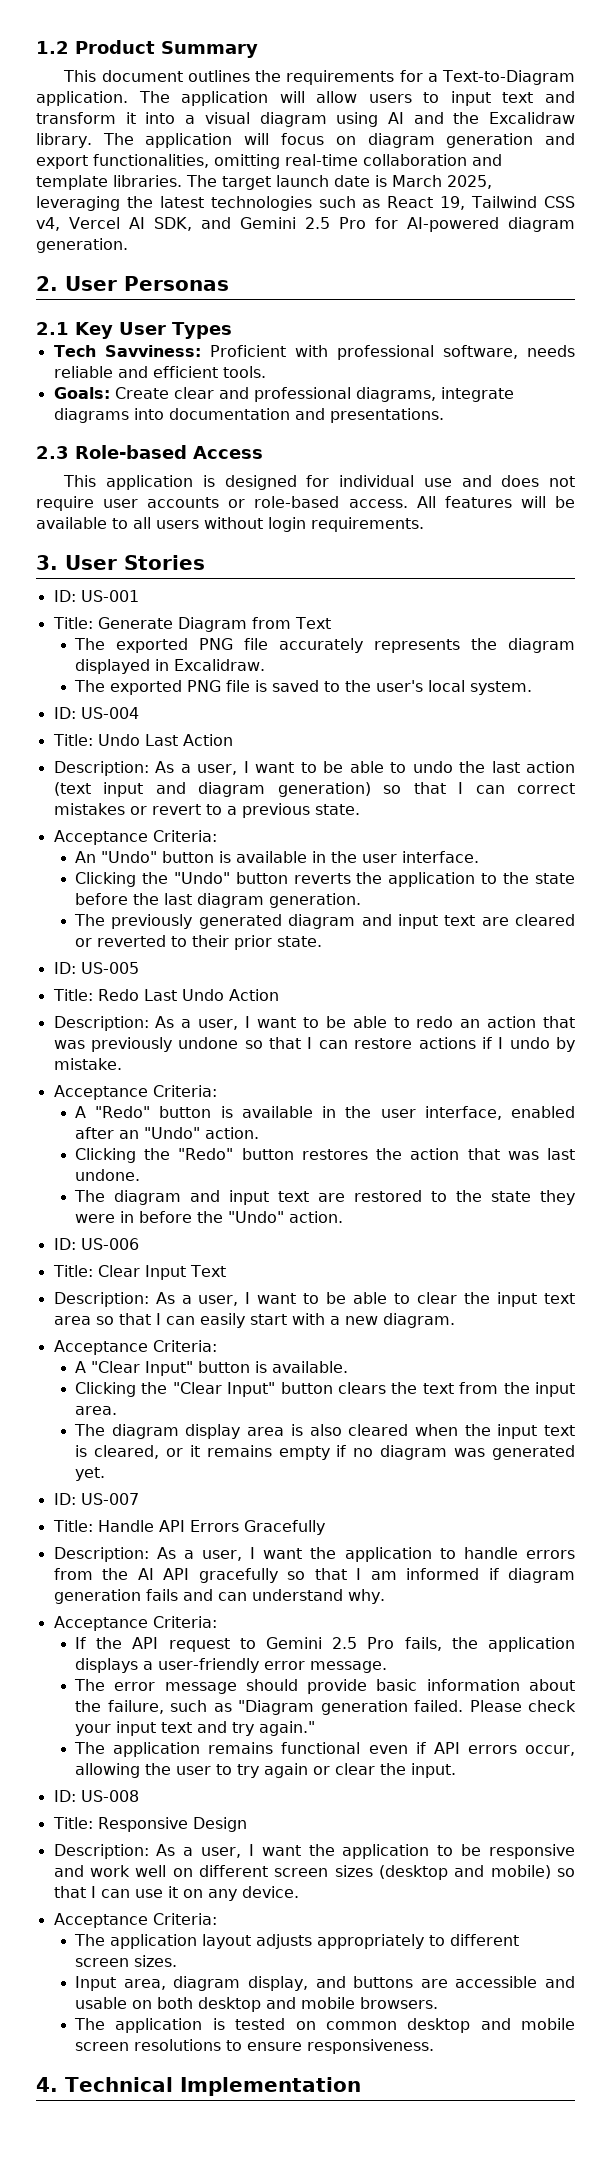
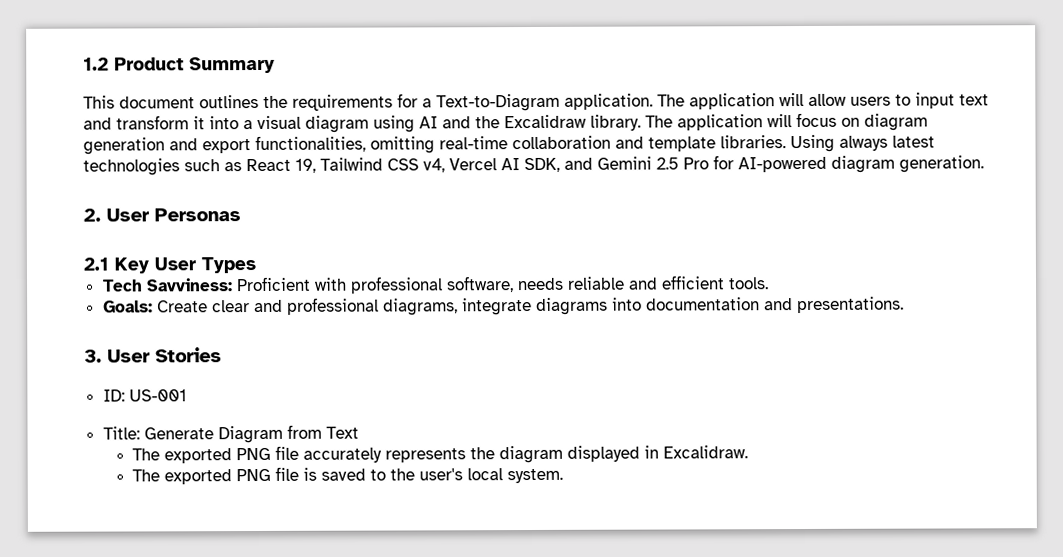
[186,175,492,190] [36,196,153,211] The target launch date is March 2025, leveraging the -> [790,134,888,153] Using always
[36,445,263,459] [63,475,576,490] [36,496,575,511] [36,517,424,532] // 2.3 Role-based Access // This application is designed for individual use and does not require user accounts or role-based access. All features will be available to all users without login requirements. -> (904, 305) none
[53,707,139,719] [52,734,233,746] [53,761,575,776] [53,782,575,797] [53,803,360,818] [53,830,217,845] [75,851,480,863] [75,872,575,887] [75,893,362,908] [74,914,575,929] [75,935,323,950] [53,962,139,974] [52,989,279,1001] [53,1016,575,1031] [53,1037,576,1052] [53,1058,122,1070] [53,1085,217,1100] [75,1106,576,1120] [75,1127,260,1139] [75,1148,576,1163] [75,1169,141,1181] [74,1190,575,1205] [75,1211,344,1223] [53,1238,139,1250] [52,1265,226,1280] [53,1292,575,1307] [53,1313,455,1328] [53,1340,217,1355] [75,1361,349,1376] [75,1382,576,1397] [75,1406,118,1415] [74,1424,575,1439] [75,1445,575,1460] [75,1467,106,1481] [53,1493,139,1505] [52,1520,325,1535] [53,1547,575,1562] [53,1568,575,1583] [53,1589,385,1604] [53,1616,217,1631] [75,1637,575,1652] [75,1658,388,1673] [74,1679,575,1694] [75,1700,576,1715] [75,1721,316,1736] [74,1742,575,1757] [75,1763,457,1778] [53,1790,139,1802] [52,1817,247,1832] [53,1844,575,1859] [53,1865,575,1880] [53,1886,299,1901] [53,1913,217,1928] [74,1934,520,1949] [75,1955,178,1967] [75,1976,575,1991] [75,1997,439,2012] [74,2018,575,2033] [75,2039,435,2054] [36,2077,361,2096] // ID: US-004 // Title: Undo Last Action // Description: As a user, I want to be able to undo the last action (text input and diagram generation) so that I can correct mistakes or revert to a previous state. // Acceptance Criteria: // An "Undo" button is available in the user interface. // Clicking the "Undo" button reverts the application to the state before the last diagram generation. // The previously generated diagram and input text are cleared or reverted to their prior state. // ID: US-005 // Title: Redo Last Undo Action // Description: As a user, I want to be able to redo an action that was previously undone so that I can restore actions if I undo by mistake. // Acceptance Criteria: // A "Redo" button is available in the user interface, enabled after an "Undo" action. // Clicking the "Redo" button restores the action that was last undone. // The diagram and input text are restored to the state they were in before the "Undo" action. // ID: US-006 // Title: Clear Input Text // Description: As a user, I want to be able to clear the input text area so that I can easily start with a new diagram. // Acceptance Criteria: // A "Clear Input" button is available. // Clicking the "Clear Input" button clears the text from the input area. // The diagram display area is also cleared when the input text is cleared, or it remains empty if no diagram was generated yet. // ID: US-007 // Title: Handle API Errors Gracefully // Description: As a user, I want the application to handle errors from the AI API gracefully so that I am informed if diagram generation fails and can understand why. // Acceptance Criteria: // If the API request to Gemini 2.5 Pro fails, the application displays a user-friendly error message. // The error message should provide basic information about the failure, such as "Diagram generation failed. Please check your input text and try again." // The application remains functional even if API errors occur, allowing the user to try again or clear the input. // ID: US-008 // Title: Responsive Design // Description: As a user, I want the application to be responsive and work well on different screen sizes (desktop and mobile) so that I can use it on any device. // Acceptance Criteria: // The application layout adjusts appropriately to different screen sizes. // Input area, diagram display, and buttons are accessible and usable on both desktop and mobile browsers. // The application is tested on common desktop and mobile screen resolutions to ensure responsiveness. // 4. Technical Implementation -> (564, 476) none

